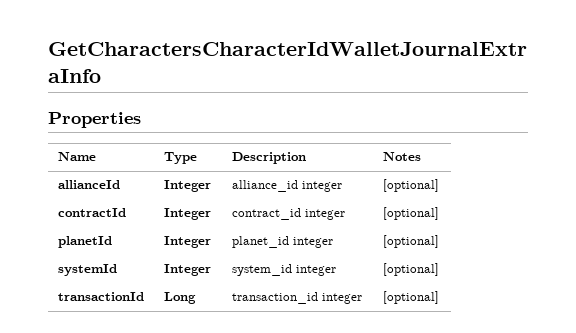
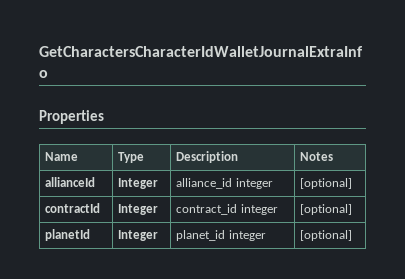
[57,264,117,276] [163,264,211,276] [231,264,336,276] [382,263,439,276] [57,292,144,301] [163,292,196,304] [231,292,362,304] [382,291,439,304] // systemId | Integer | system_id integer | [optional] // transactionId | Long | transaction_id integer | [optional] -> (353, 235) none

